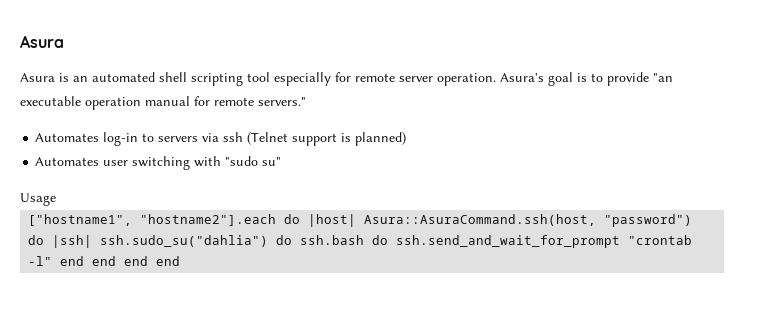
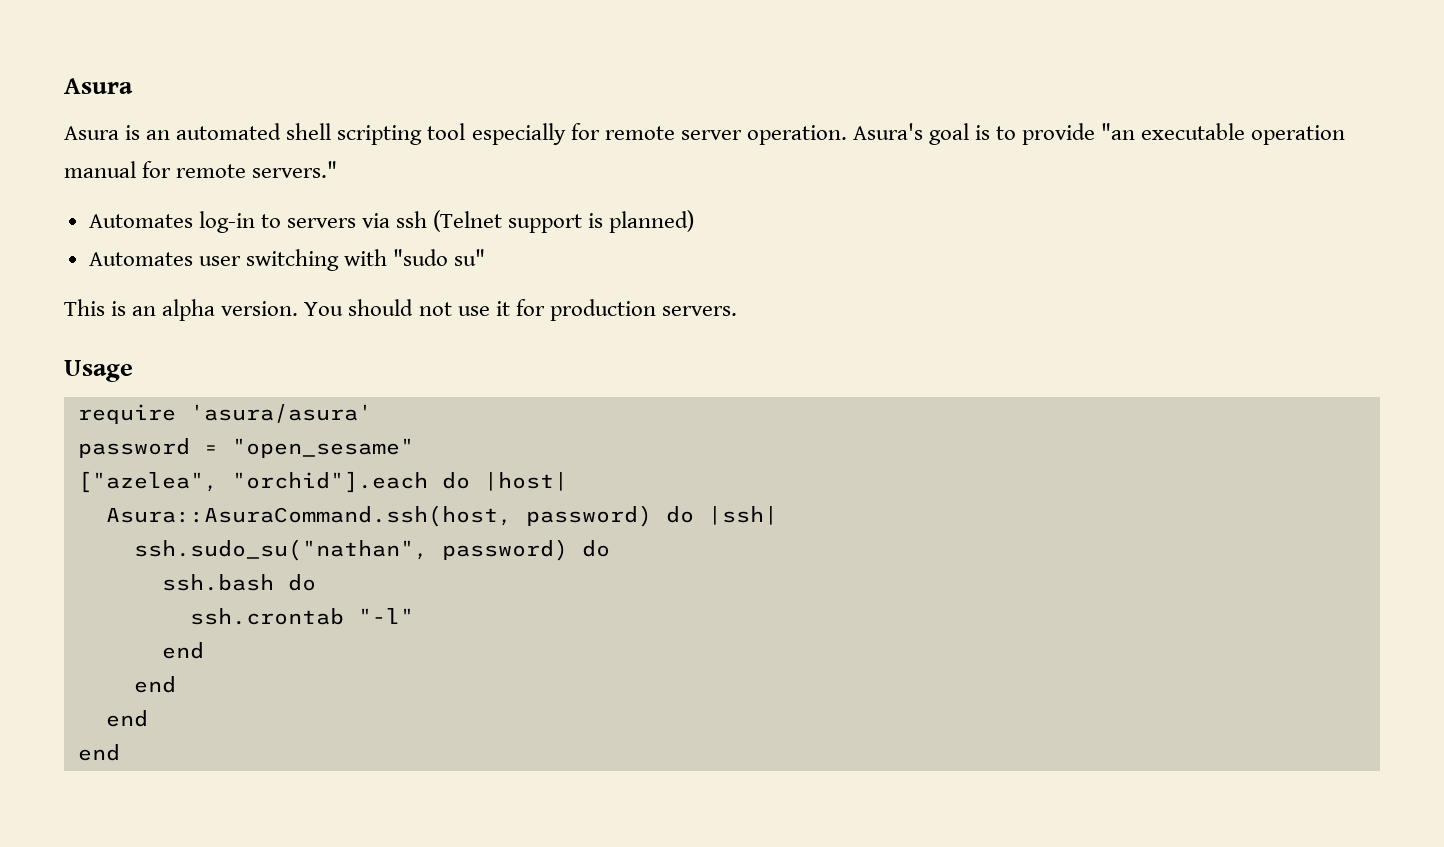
[20,193,56,206] [28,214,277,226] Usage // ["hostname1", "hostname2"].each -> [64,299,737,321] [64,360,133,382] [77,404,372,424] [77,438,414,458] [77,471,428,493] This is an alpha version. You should not use it for production servers. // Usage // require 'asura/asura' // password = "open_sesame" // ["azelea", "orchid"].each
[364,214,693,227] Asura::AsuraCommand.ssh(host, "password") -> [105,505,652,527] // Asura::AsuraCommand.ssh(host, password)
[100,235,293,247] ssh.sudo_su("dahlia") do -> [133,539,610,561] // ssh.sudo_su("nathan", password) do //
[396,235,693,248] [28,256,149,266] ssh.send_and_wait_for_prompt "crontab -l" end end end -> [189,608,414,625] [161,642,204,659] [133,676,176,693] [105,710,148,727] // ssh.crontab "-l" // end // end // end //

